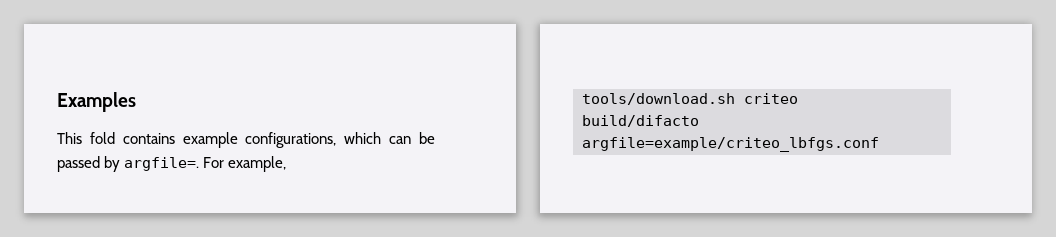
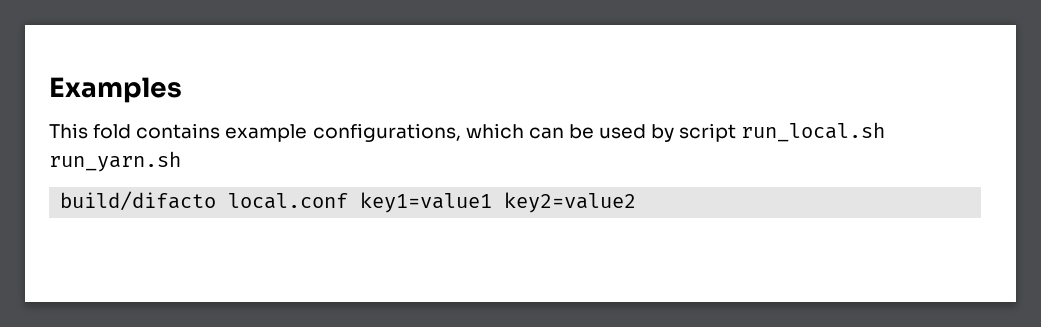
[57,156,287,172] [582,93,798,105] [582,115,699,127] [582,137,879,152] passed by argfile=. For example, // tools/download.sh criteo // build/difacto argfile=example/criteo_lbfgs.conf -> [599,122,886,142] [49,151,181,172] [60,191,637,213] used by script run_local.sh run_yarn.sh // build/difacto local.conf key1=value1 key2=value2

